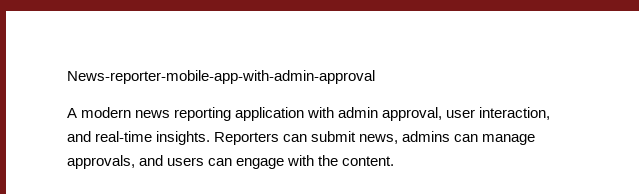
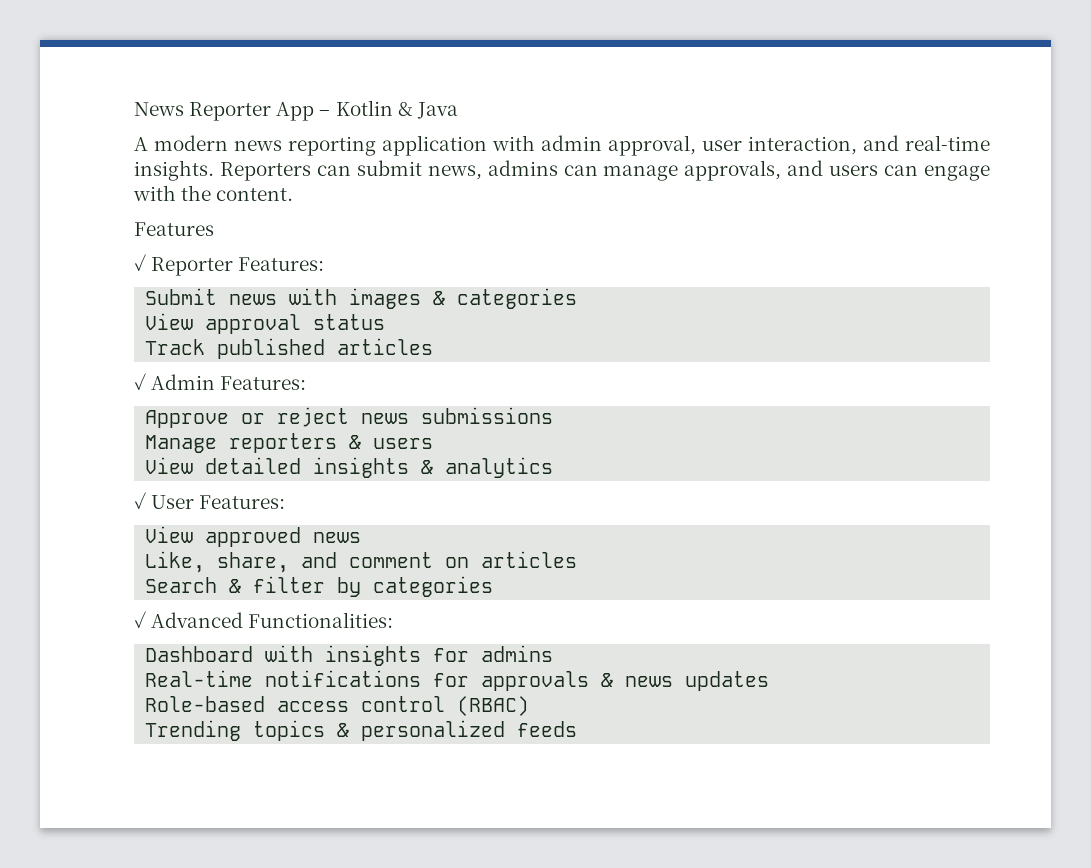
[67,70,375,84] News-reporter-mobile-app-with-admin-approval -> [134,100,458,121] News Reporter App – Kotlin & Java
(395, 161) none -> [134,222,214,236] [134,254,325,276] [145,288,578,309] [145,313,386,334] [145,338,434,359] [134,373,307,390] [145,407,554,428] [145,433,434,453] [145,457,554,478] [134,492,286,509] [145,526,362,547] [145,551,578,573] [145,576,494,597] [134,611,394,628] [145,645,554,666] [145,670,770,691] [145,696,530,716] [145,720,578,741] // Features // ✓ Reporter Features: // Submit news with images & categories // View approval status // Track published articles // ✓ Admin Features: // Approve or reject news submissions // Manage reporters & users // View detailed insights & analytics // ✓ User Features: // View approved news // Like, share, and comment on articles // Search & filter by categories // ✓ Advanced Functionalities: // Dashboard with insights for admins // Real-time notifications for approvals & news updates // Role-based access control (RBAC) // Trending topics & personalized feeds

